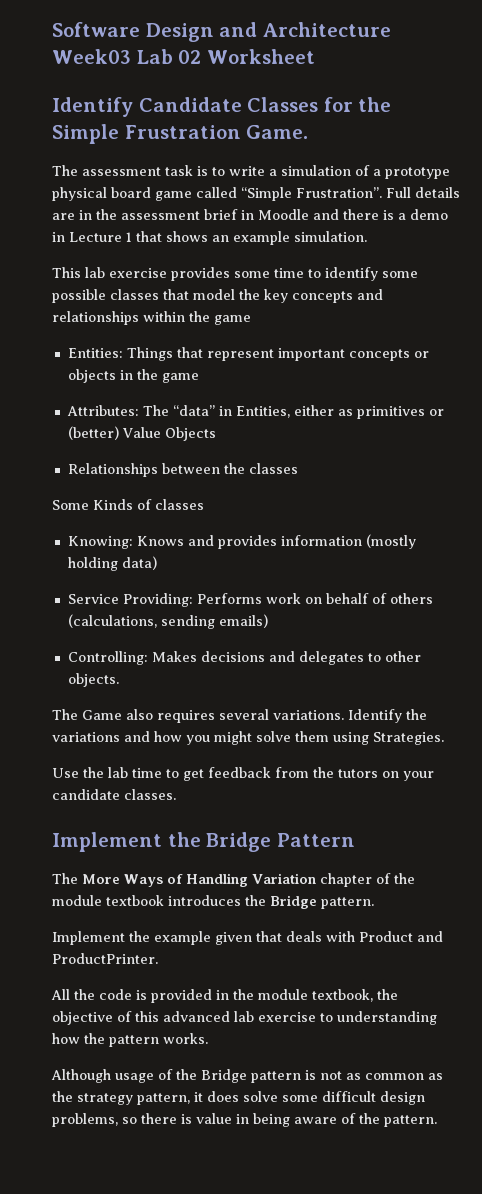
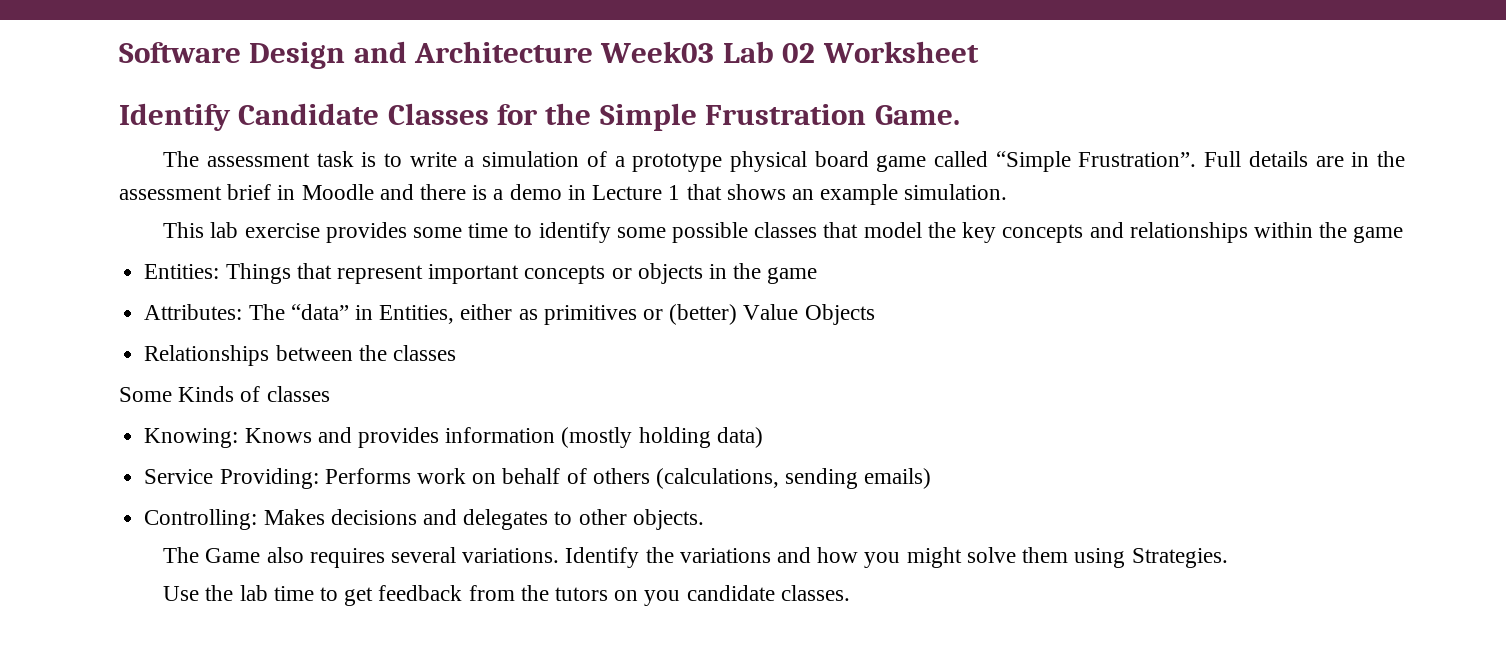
[403,771,434,781] your -> [644,590,681,606] you
[52,832,355,852] [52,873,415,887] [52,895,374,909] [52,931,443,945] [52,953,158,964] [51,989,398,1003] [52,1011,437,1025] [52,1033,208,1047] [51,1069,443,1083] [52,1091,425,1105] [52,1113,437,1127] // Implement the Bridge Pattern // The More Ways of Handling Variation chapter of the module textbook introduces the Bridge pattern. // Implement the example given that deals with Product and ProductPrinter. // All the code is provided in the module textbook, the objective of this advanced lab exercise to understanding how the pattern works. // Although usage of the Bridge pattern is not as common as the strategy pattern, it does solve some difficult design problems, so there is value in being aware of the pattern. -> (850, 593) none

